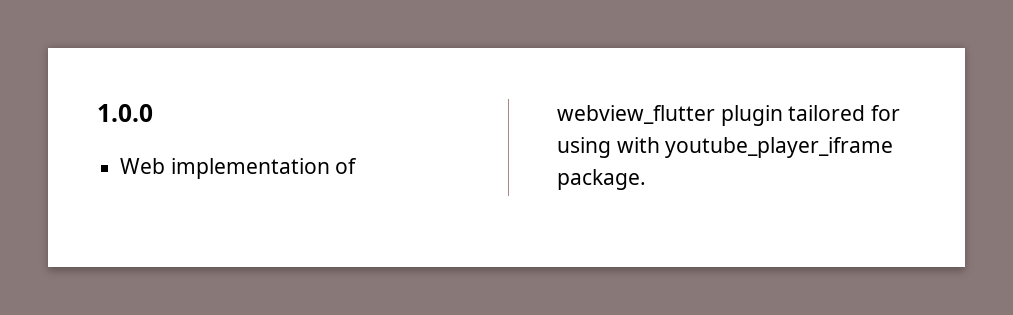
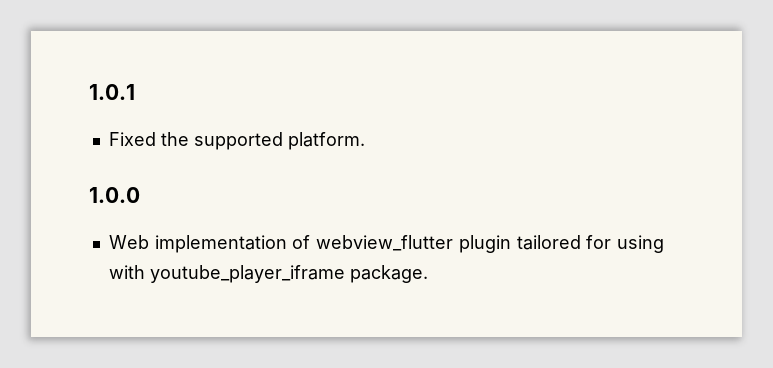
(97, 113) none -> [89,84,135,100] [108,132,365,150] 1.0.1 // Fixed the supported platform. //

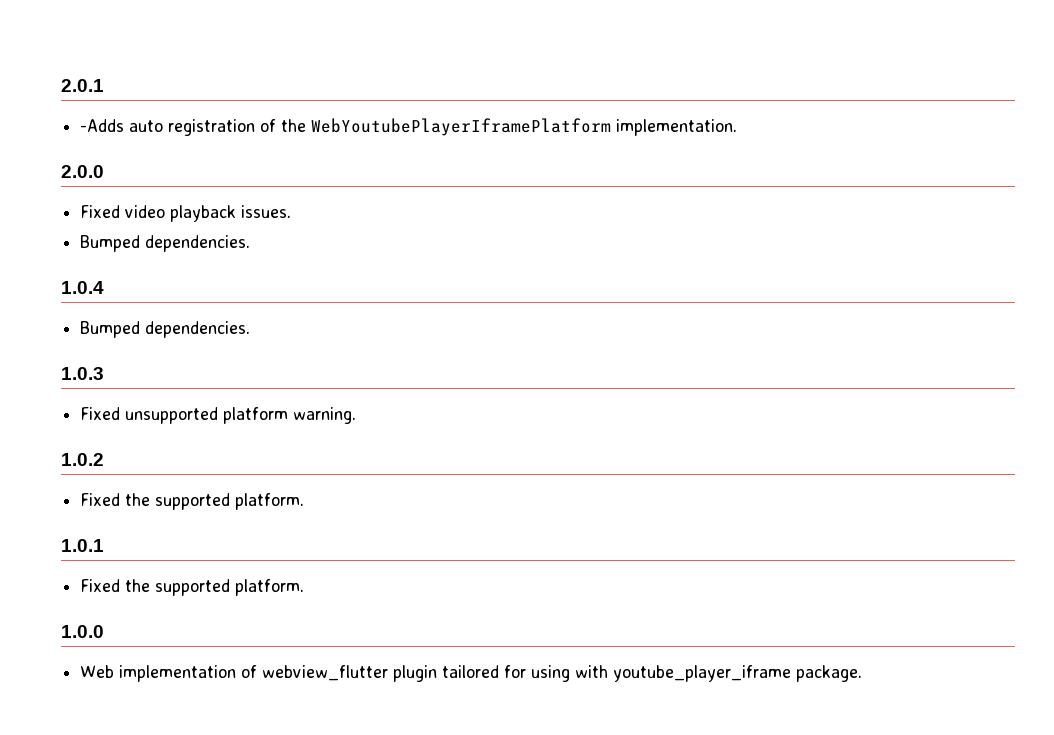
(89, 92) none -> [61,79,104,92] [80,118,738,136] [61,165,104,178] [80,205,292,222] [80,235,251,252] [61,281,104,294] [80,321,251,338] [61,367,104,380] [80,407,357,424] [61,453,104,466] [80,493,305,510] 2.0.1 // -Adds auto registration of the WebYoutubePlayerIframePlatform implementation. // 2.0.0 // Fixed video playback issues. // Bumped dependencies. // 1.0.4 // Bumped dependencies. // 1.0.3 // Fixed unsupported platform warning. // 1.0.2 // Fixed the supported platform. //

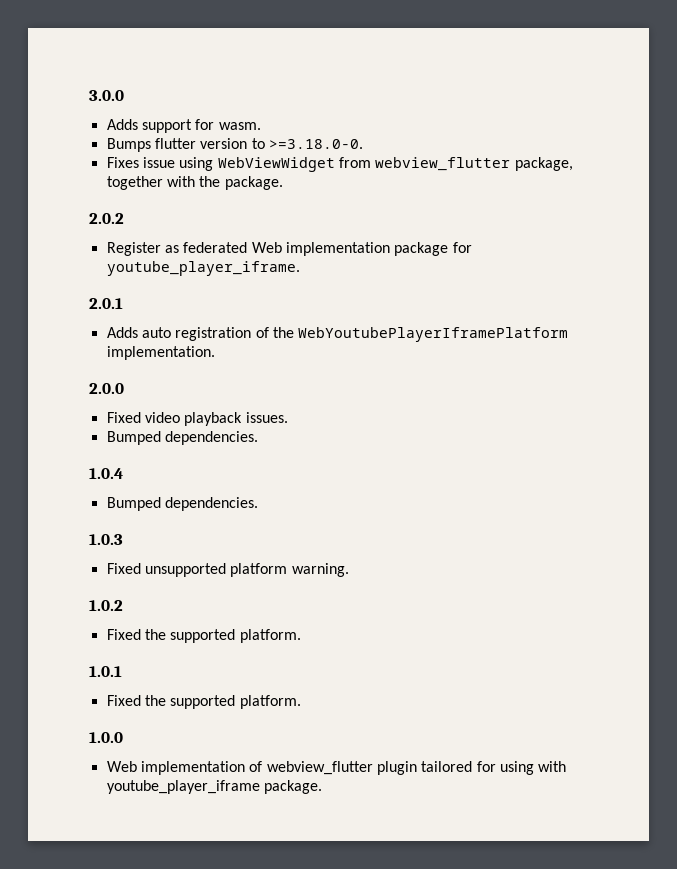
(61, 85) none -> [89,90,124,101] [106,119,261,133] [106,138,363,152] [106,157,573,172] [106,176,283,190] [89,213,124,224] [106,242,472,256] [106,261,300,276] 3.0.0 // Adds support for wasm. // Bumps flutter version to >=3.18.0-0. // Fixes issue using WebViewWidget from webview_flutter package, together with the package. // 2.0.2 // Register as federated Web implementation package for youtube_player_iframe. //
[80,119,125,132] -Adds -> [106,327,138,338] Adds

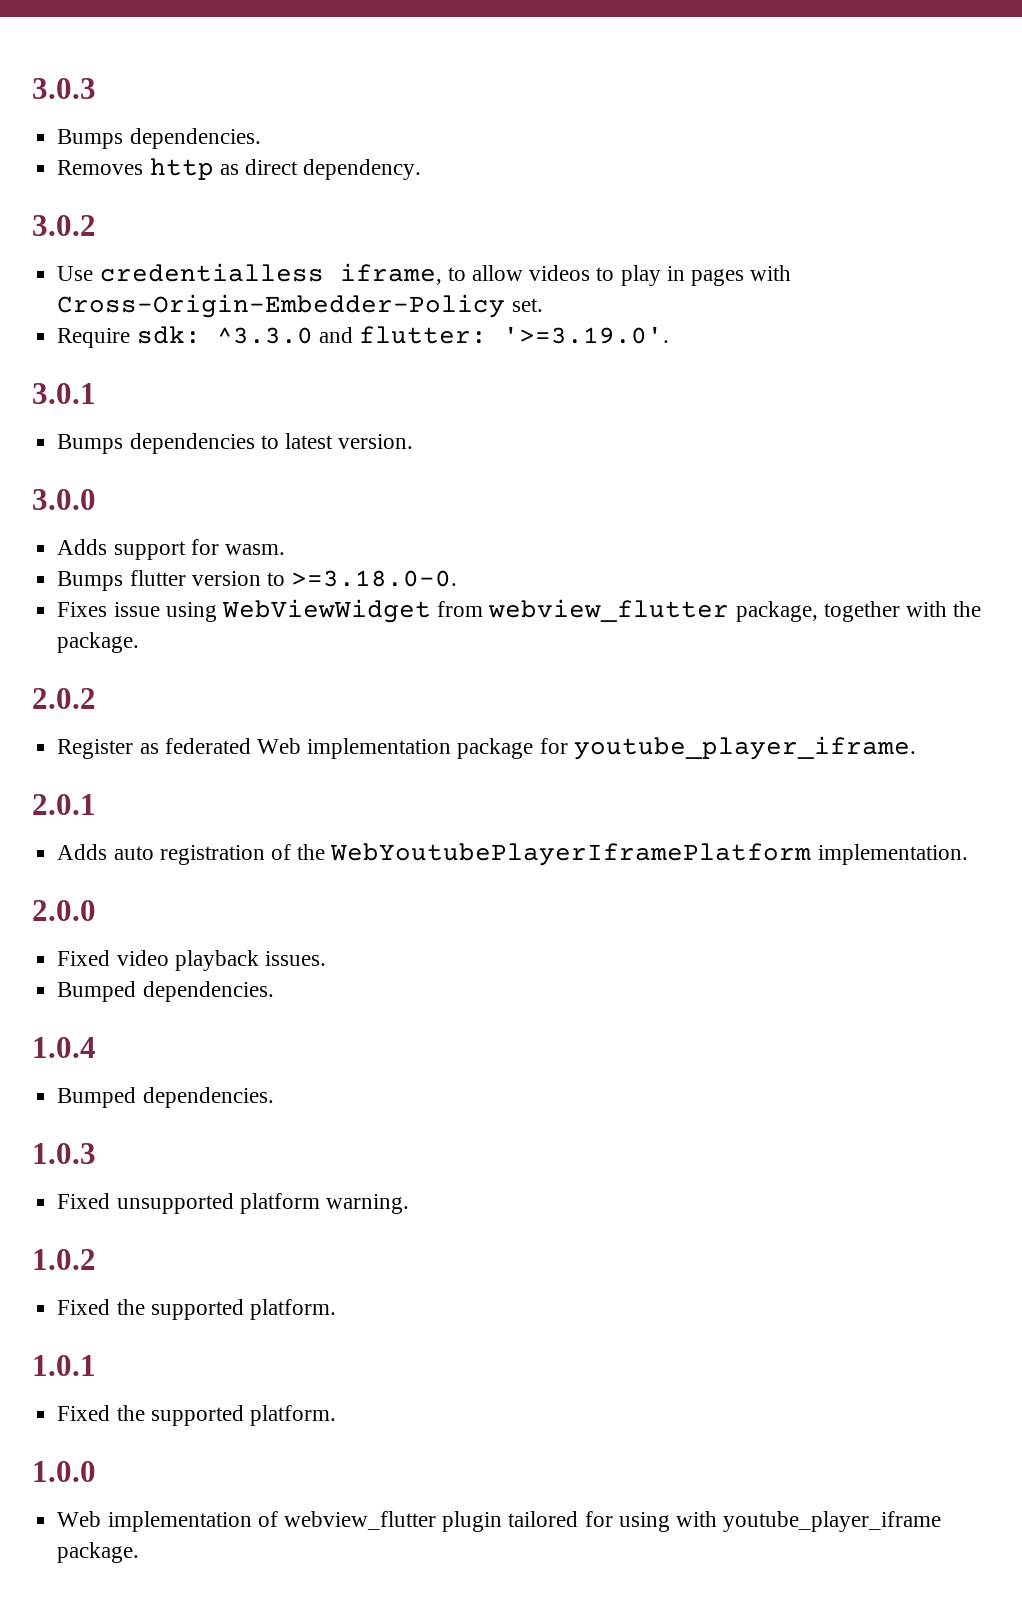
(89, 95) none -> [32,78,96,99] [57,128,261,149] [57,158,422,180] [32,215,96,236] [57,263,792,286] [57,294,543,318] [57,326,669,348] [32,383,96,404] [57,433,414,454] 3.0.3 // Bumps dependencies. // Removes http as direct dependency. // 3.0.2 // Use credentialless iframe, to allow videos to play in pages with Cross-Origin-Embedder-Policy set. // Require sdk: ^3.3.0 and flutter: '>=3.19.0'. // 3.0.1 // Bumps dependencies to latest version. //

